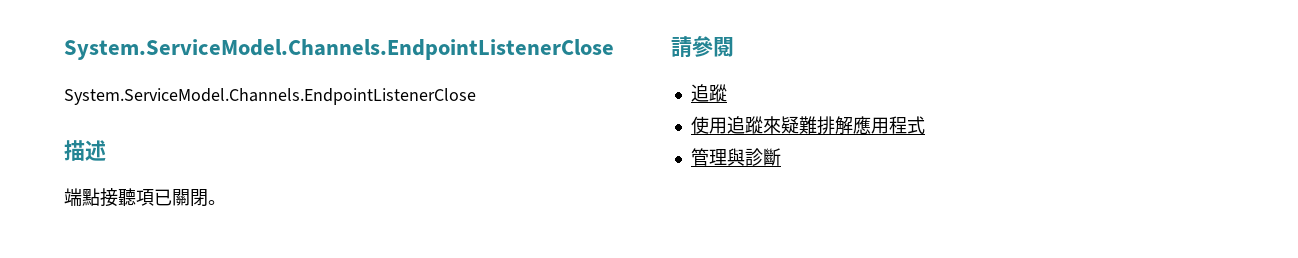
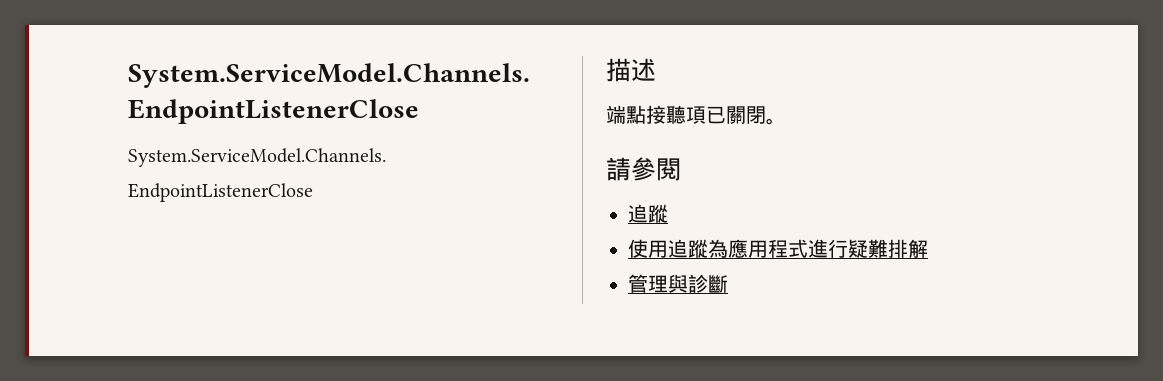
[762,116,781,134] 來 -> [708,239,848,258] 為應用程式進行
[852,116,925,134] 應用程式 -> (928, 248) none

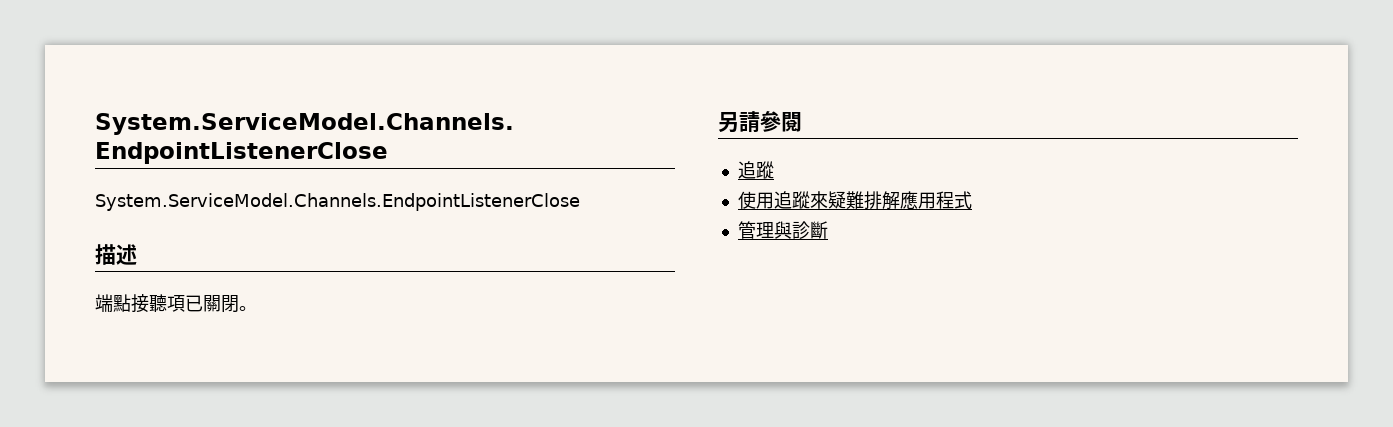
(786, 121) none -> [718,112,739,133] 另
[708,239,728,258] 為 -> [809,191,900,210] 來疑難排解
[808,239,928,258] 進行疑難排解 -> (972, 200) none

